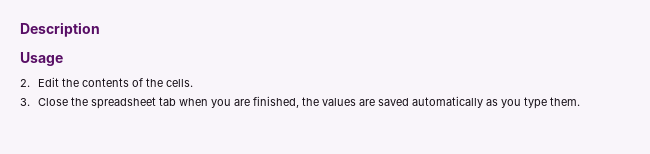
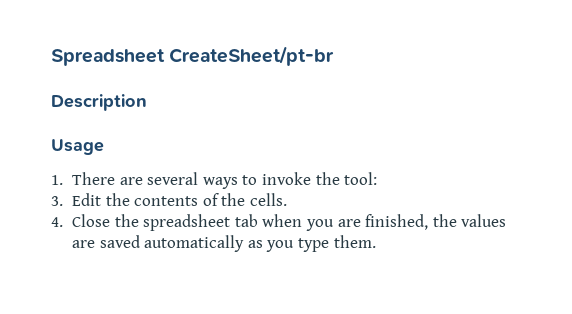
(20, 29) none -> [51,46,335,66] Spreadsheet CreateSheet/pt-br //
[20,79,30,87] 2. -> [51,172,378,189] [51,196,63,206] 1. There are several ways to invoke the tool: // 3.
[20,98,30,106] 3. -> [51,217,63,227] 4.

